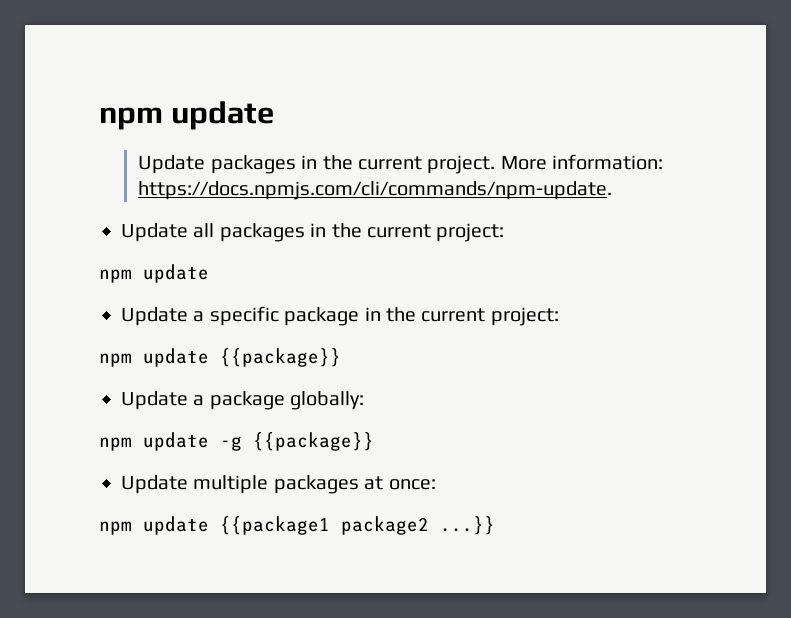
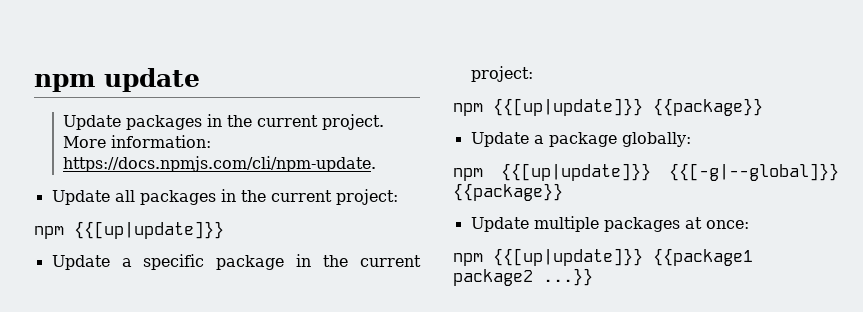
[138,181,613,200] https://docs.npmjs.com/cli/commands/npm-update. -> [63,156,377,172] https://docs.npmjs.com/cli/npm-update.
[143,264,209,283] update -> [74,221,224,239] {{[up|update]}}
[143,348,209,367] update -> [493,98,643,116] {{[up|update]}}
[143,432,242,451] update -g -> [501,163,839,181] {{[up|update]}} {{[-g|--global]}}
[143,516,209,535] update -> [493,248,643,266] {{[up|update]}}

